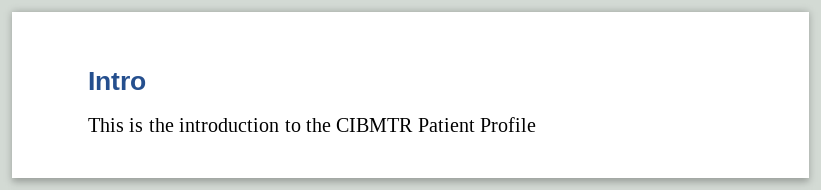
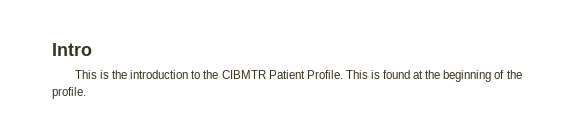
[480,117,537,132] Profile -> [306,70,522,82] [52,87,86,99] Profile. This is found at the beginning of the profile.

